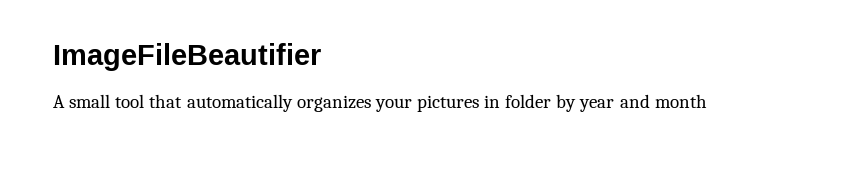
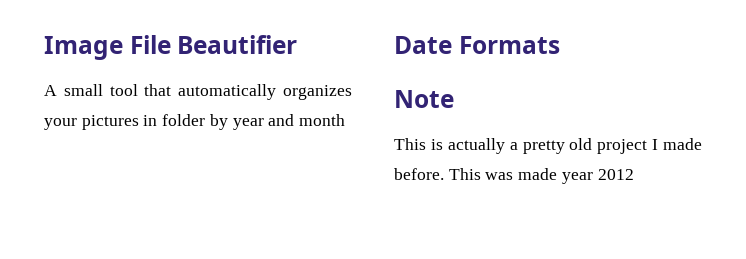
[53,43,321,71] ImageFileBeautifier -> [44,35,298,60] Image File Beautifier
(707, 101) none -> [394,36,560,54] [394,90,454,108] [394,138,702,154] [394,168,634,184] // Date Formats // Note // This is actually a pretty old project I made before. This was made year 2012

